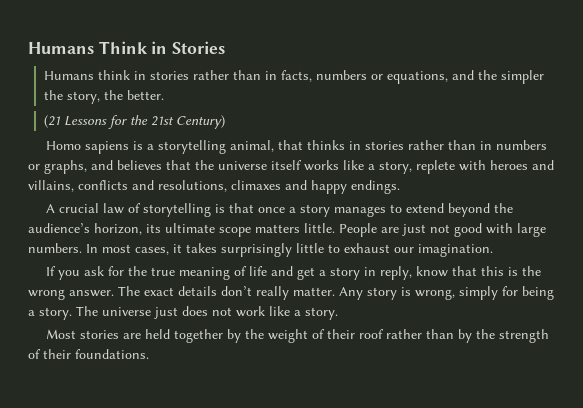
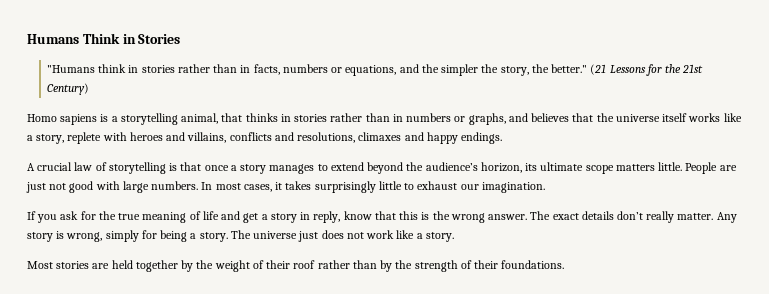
[43,71,94,80] Humans -> [46,65,95,73] "Humans
[126,90,164,100] better. // -> [551,64,588,73] better."

